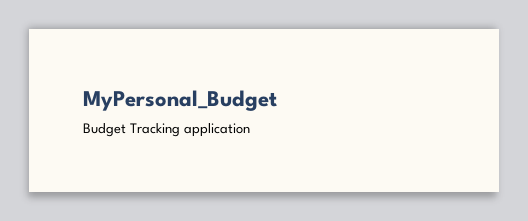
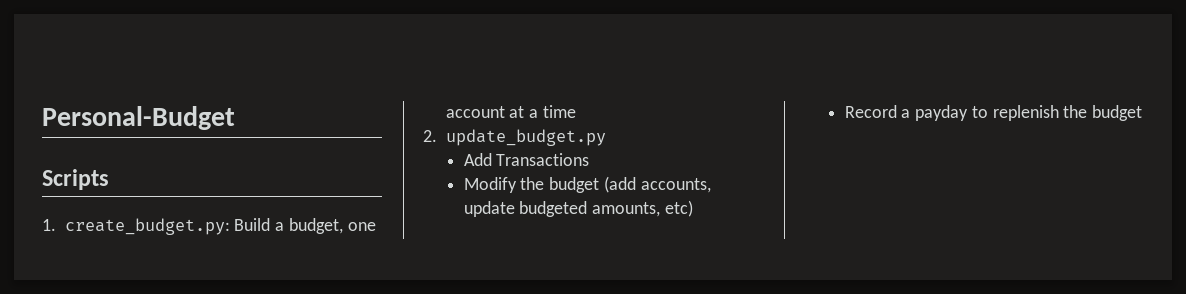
[83,90,277,111] [83,123,250,137] MyPersonal_Budget // Budget Tracking application -> [42,106,235,130] [42,169,109,190] [42,218,376,235] [445,105,576,118] [423,129,606,146] [463,153,590,166] [463,176,711,193] [463,200,693,217] [844,105,1142,121] Personal-Budget // Scripts // 1. create_budget.py: Build a budget, one account at a time // 2. update_budget.py // Add Transactions // Modify the budget (add accounts, update budgeted amounts, etc) // Record a payday to replenish the budget

